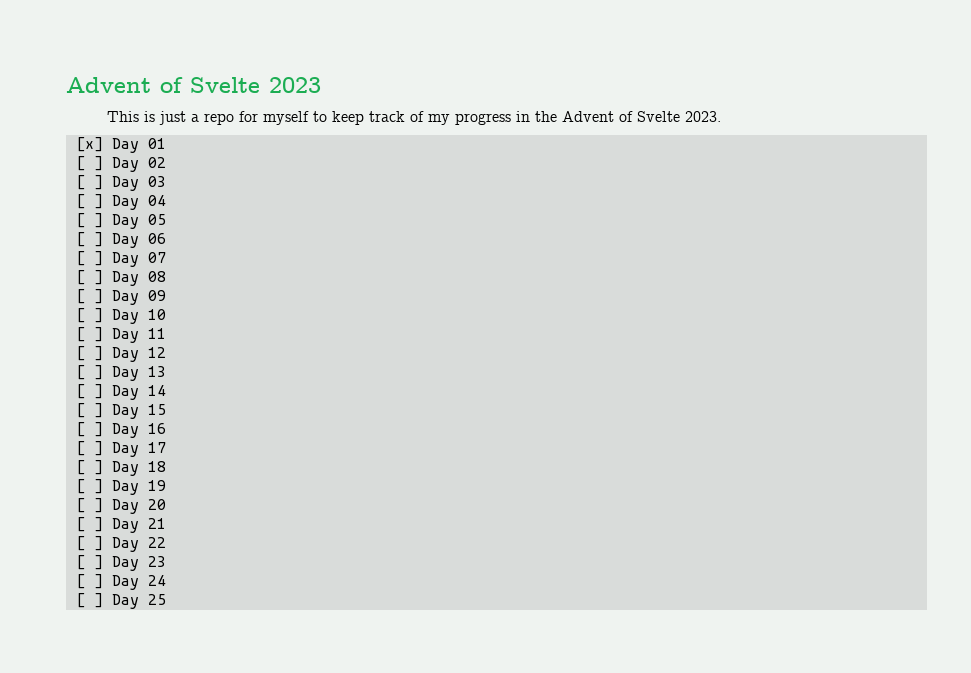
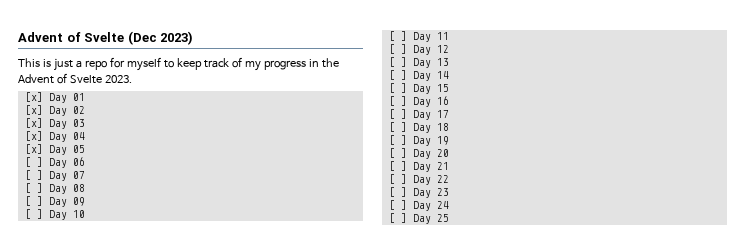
[66,77,321,93] Advent of Svelte 2023 -> [18,31,194,45] Advent of Svelte (Dec 2023)
[75,156,103,171] [ ] -> [24,105,43,115] [x]
[75,175,103,190] [ ] -> [24,118,43,128] [x]
[75,194,103,209] [ ] -> [24,131,43,141] [x]
[75,213,103,228] [ ] -> [24,144,43,154] [x]

